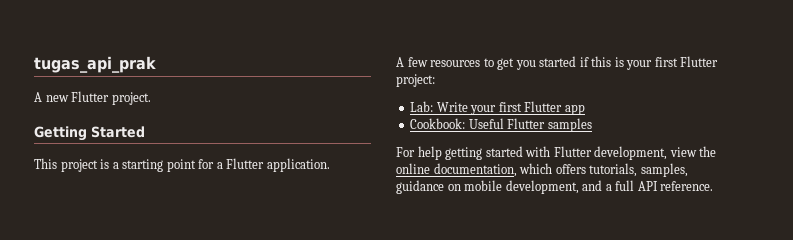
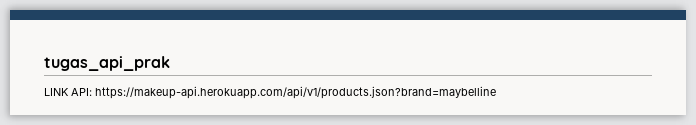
[34,91,151,105] [34,126,145,141] [34,158,330,172] [396,56,719,70] [396,74,435,87] [410,101,585,115] [410,118,592,132] [396,146,717,160] [396,163,688,177] [396,180,714,194] A new Flutter project. // Getting Started // This project is a starting point for a Flutter application. // A few resources to get you started if this is your first Flutter project: // Lab: Write your first Flutter app // Cookbook: Useful Flutter samples // For help getting started with Flutter development, view the online documentation, which offers tutorials, samples, guidance on mobile development, and a full API reference. -> [44,86,496,99] LINK API: https://makeup-api.herokuapp.com/api/v1/products.json?brand=maybelline

